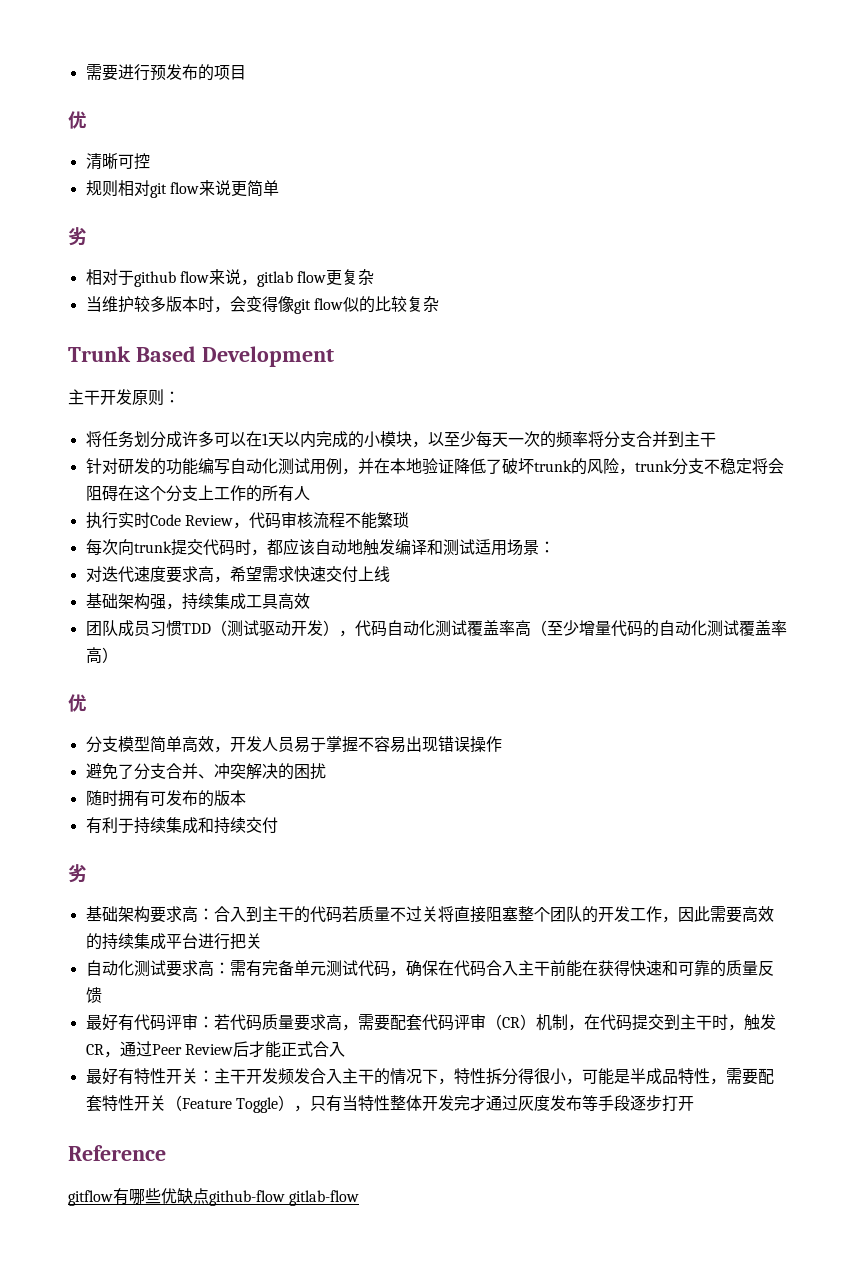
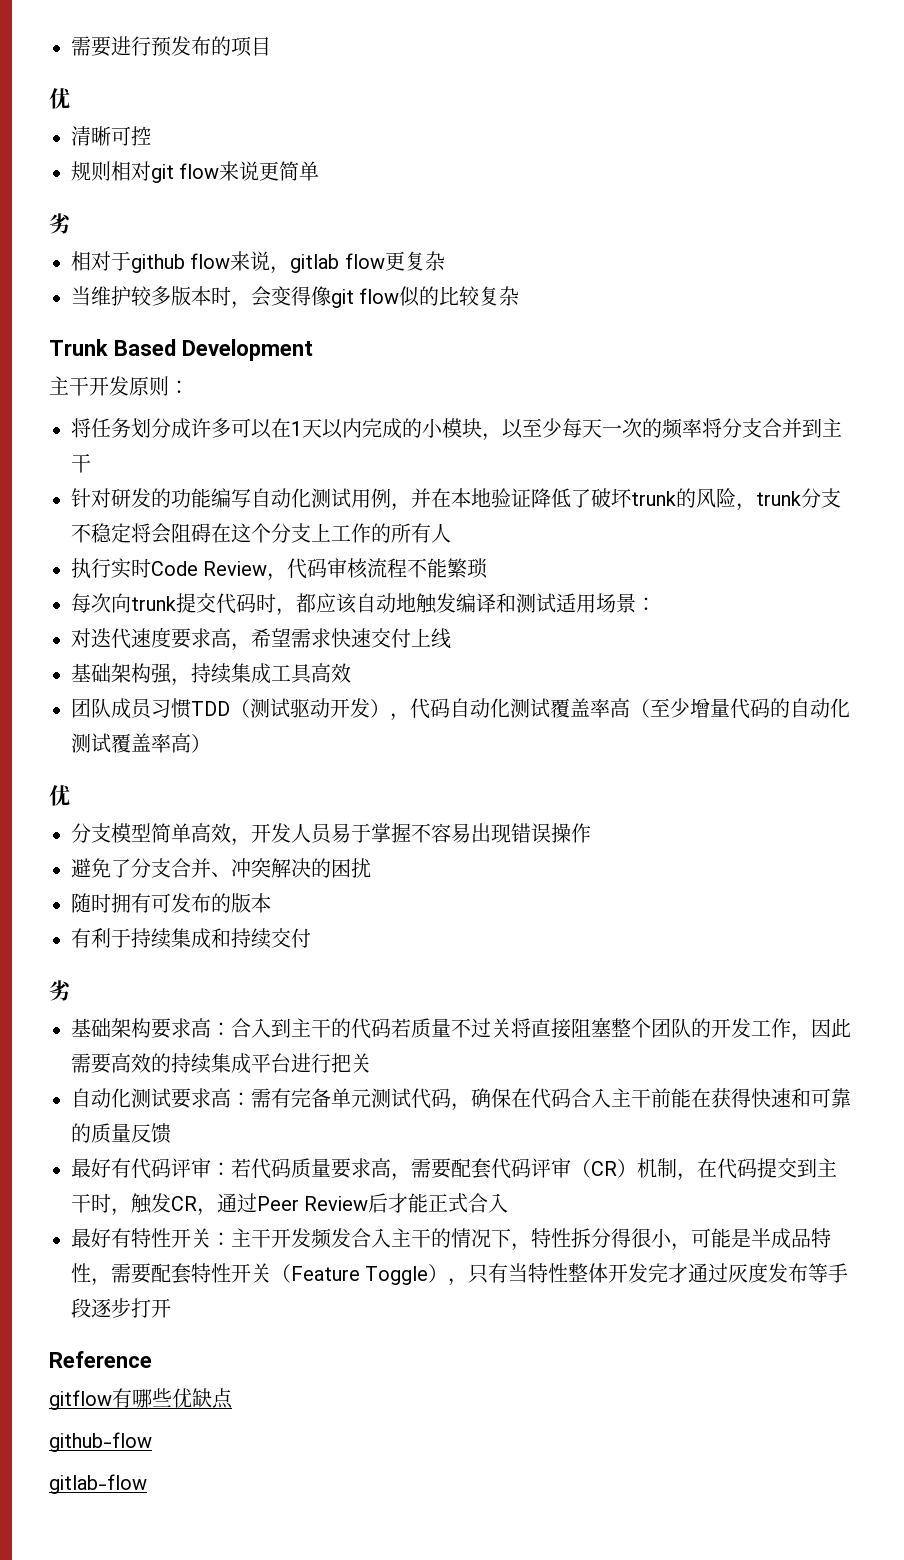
(209, 1196) none -> (233, 1398) //
(285, 1198) none -> (152, 1442) //

